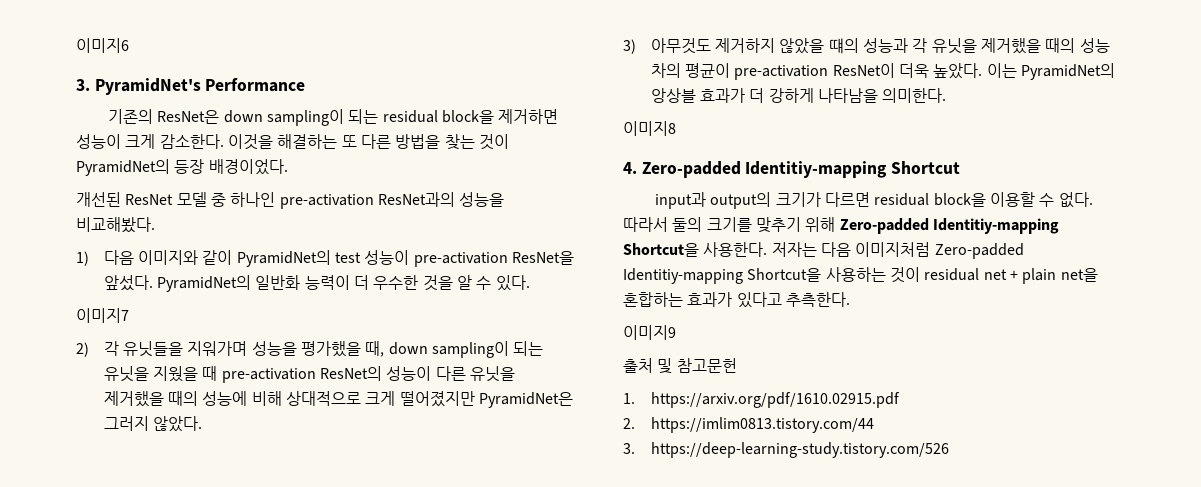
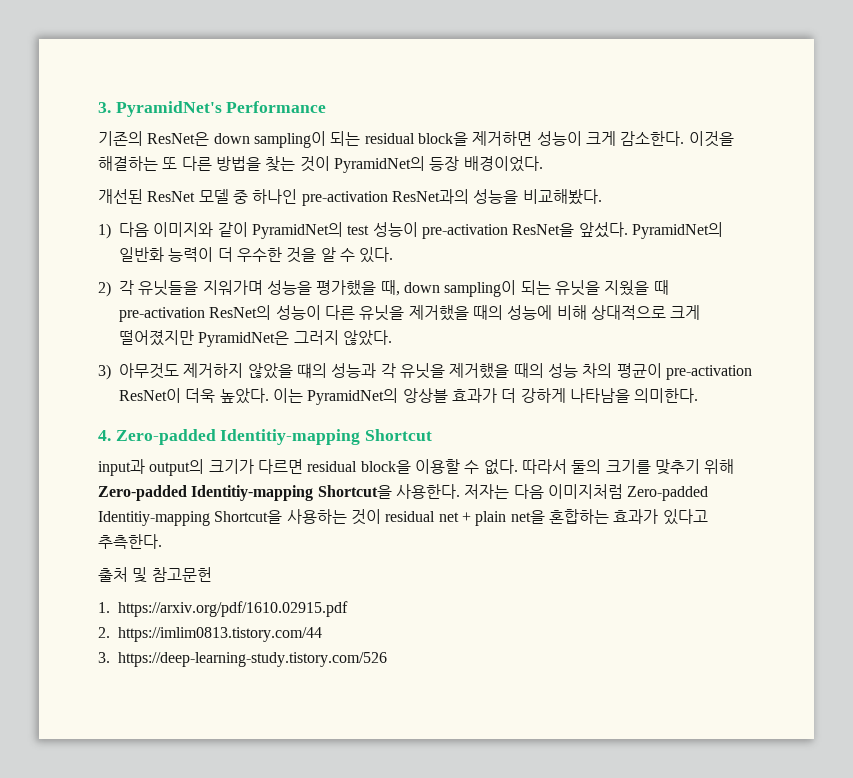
[76,38,129,53] 이미지6 // -> (98, 107) none
[76,308,129,323] // 이미지7 -> (394, 255) none
[623,121,676,136] // 이미지8 -> (699, 395) none
[623,325,676,340] // 이미지9 -> (162, 541) none

